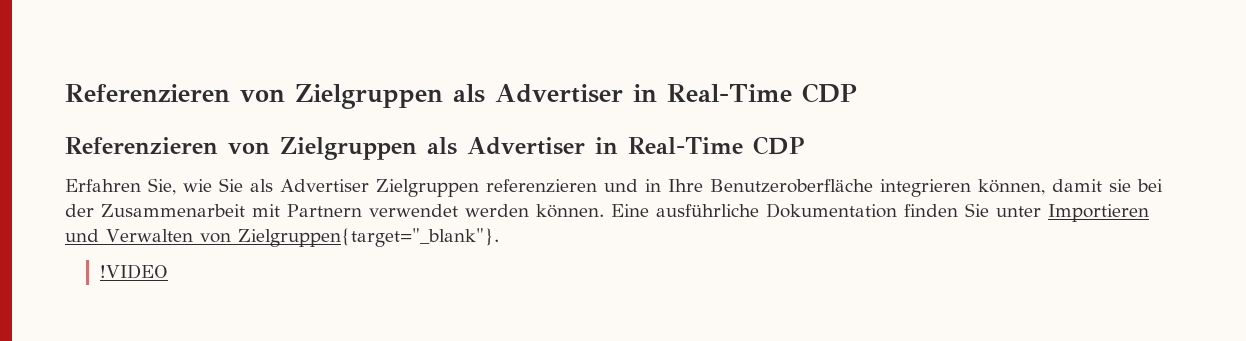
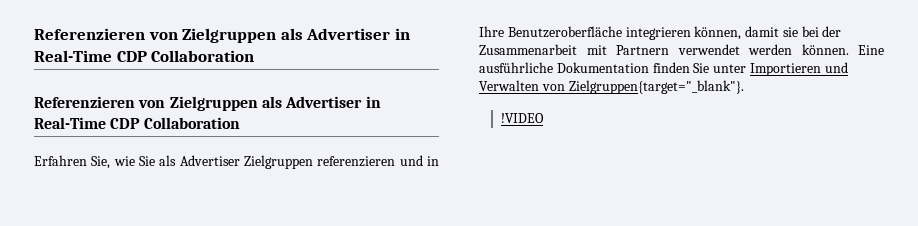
[65,83,857,109] [65,136,804,160] Referenzieren von Zielgruppen als Advertiser in Real-Time CDP // Referenzieren von Zielgruppen als Advertiser in Real-Time CDP -> [34,28,410,43] [34,50,255,62] [34,96,381,111] [34,117,240,129] Referenzieren von Zielgruppen als Advertiser in Real-Time CDP Collaboration // Referenzieren von Zielgruppen als Advertiser in Real-Time CDP Collaboration

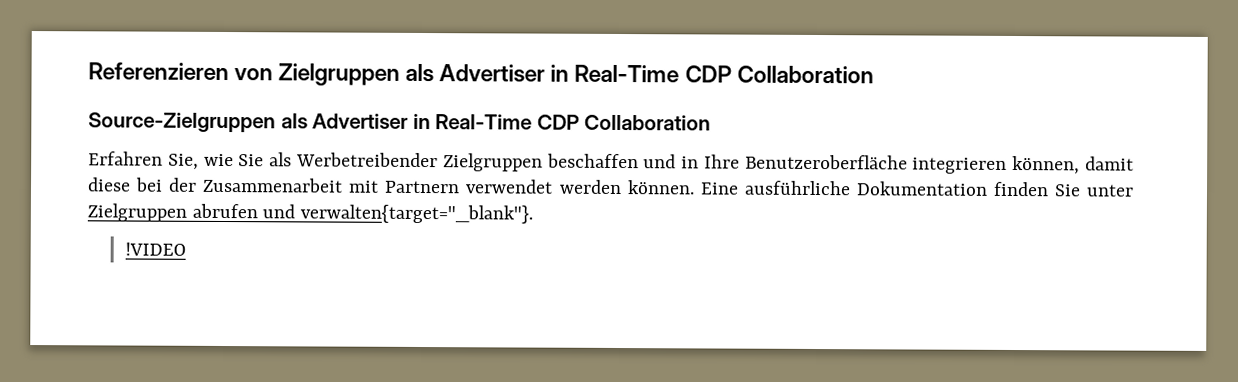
[34,28,410,43] [34,50,255,62] [34,96,258,111] Referenzieren von Zielgruppen als Advertiser in Real-Time CDP Collaboration // Referenzieren von Zielgruppen -> [88,62,874,86] [88,112,276,133] Referenzieren von Zielgruppen als Advertiser in Real-Time CDP Collaboration // Source-Zielgruppen
[179,155,396,169] Advertiser Zielgruppen referenzieren -> [295,152,639,172] Werbetreibender Zielgruppen beschaffen
[782,27,798,37] sie -> [87,177,131,192] diese
[749,62,848,76] [479,80,744,94] Importieren und Verwalten von Zielgruppen{target="_blank"}. -> [87,203,534,224] Zielgruppen abrufen und verwalten{target="_blank"}.

